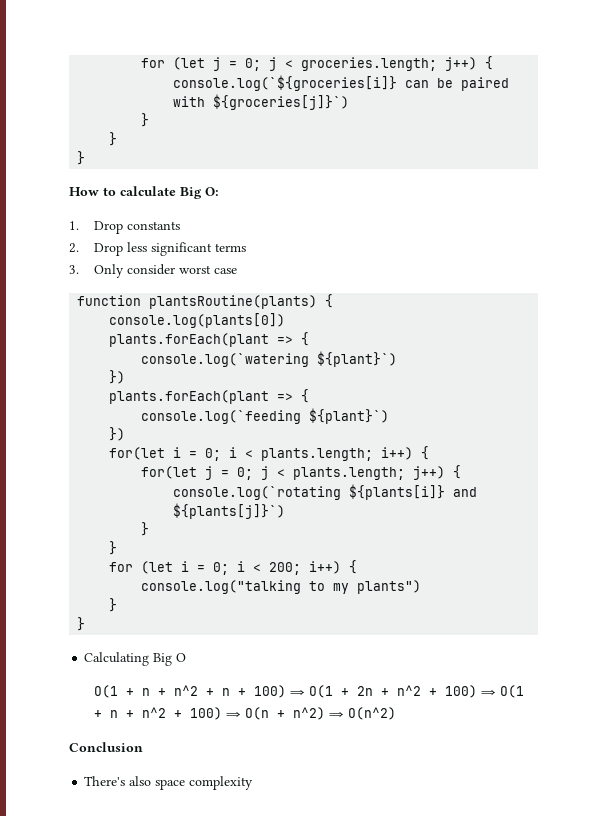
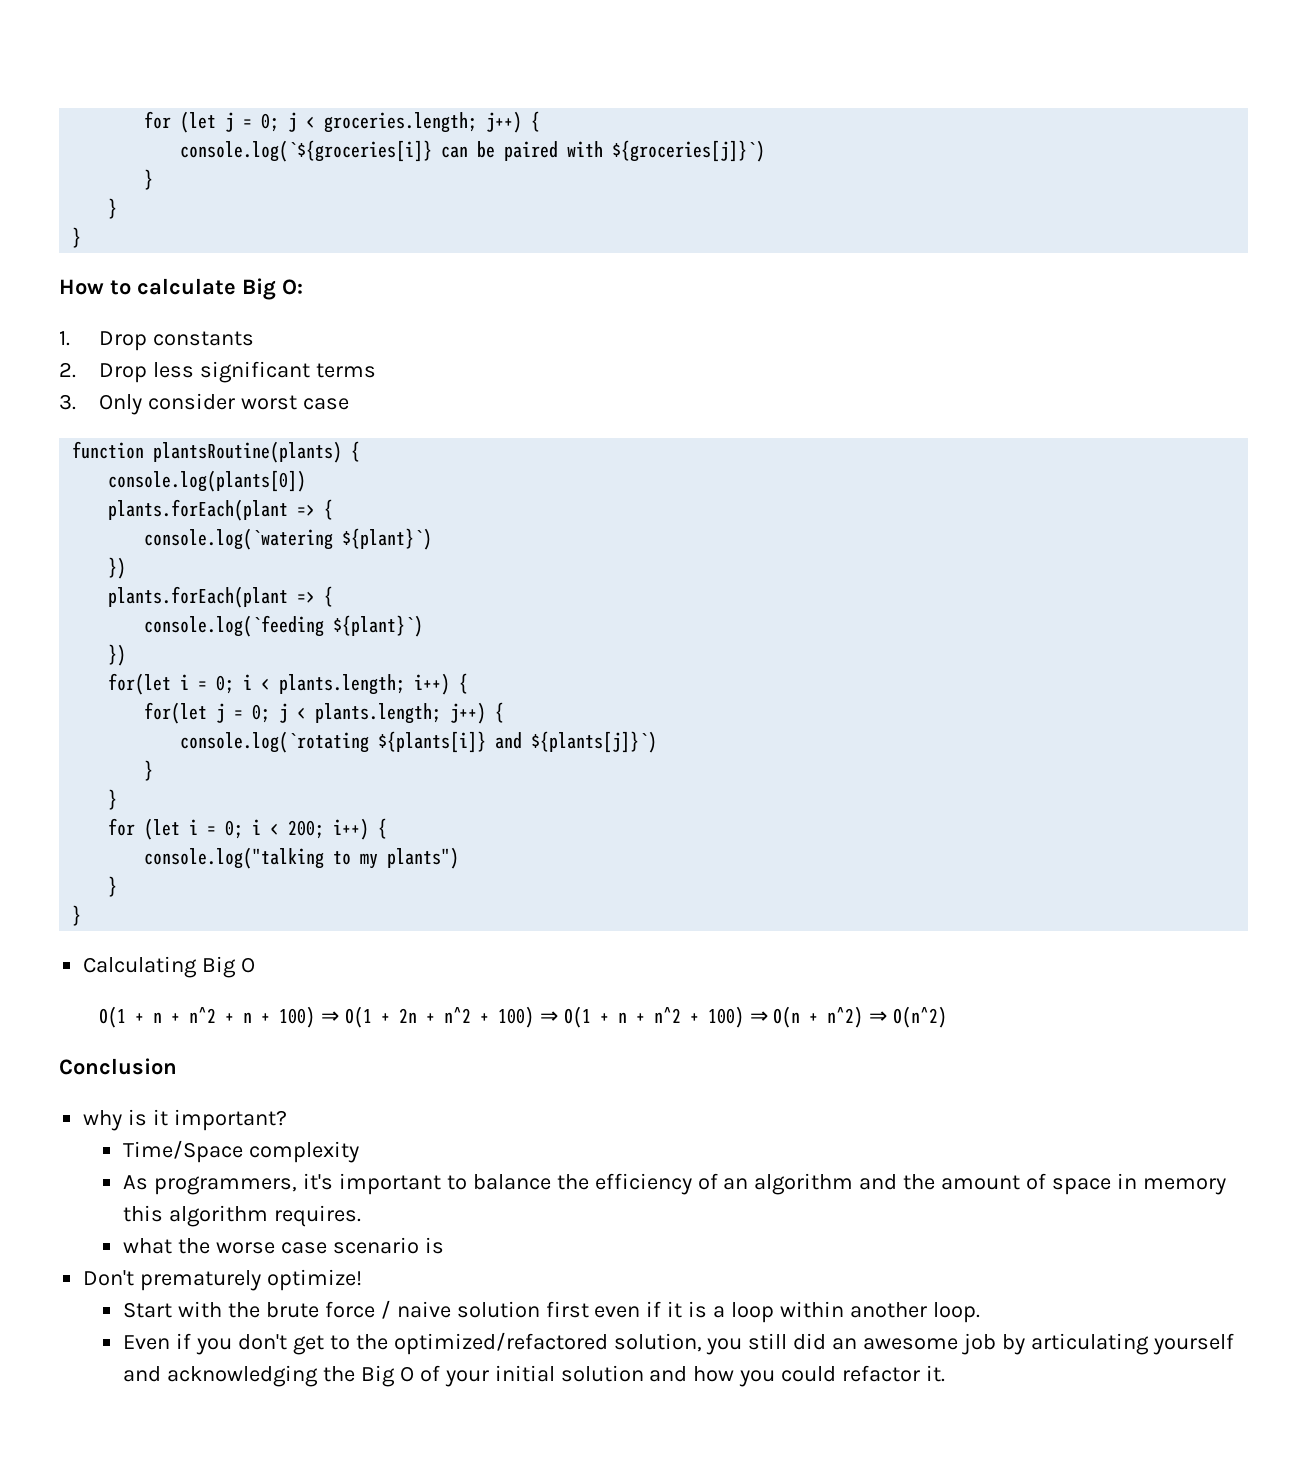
[84,776,254,790] There's also space complexity -> [83,1109,288,1131] [123,1140,359,1163] [123,1173,1227,1195] [123,1205,361,1227] [123,1237,444,1254] [83,1269,363,1291] [123,1300,981,1323] [123,1332,1235,1355] [123,1365,946,1387] why is it important? // Time/Space complexity // As programmers, it's important to balance the efficiency of an algorithm and the amount of space in memory this algorithm requires. // what the worse case scenario is // Don't prematurely optimize! // Start with the brute force / naive solution first even if it is a loop within another loop. // Even if you don't get to the optimized/refactored solution, you still did an awesome job by articulating yourself and acknowledging the Big O of your initial solution and how you could refactor it.

